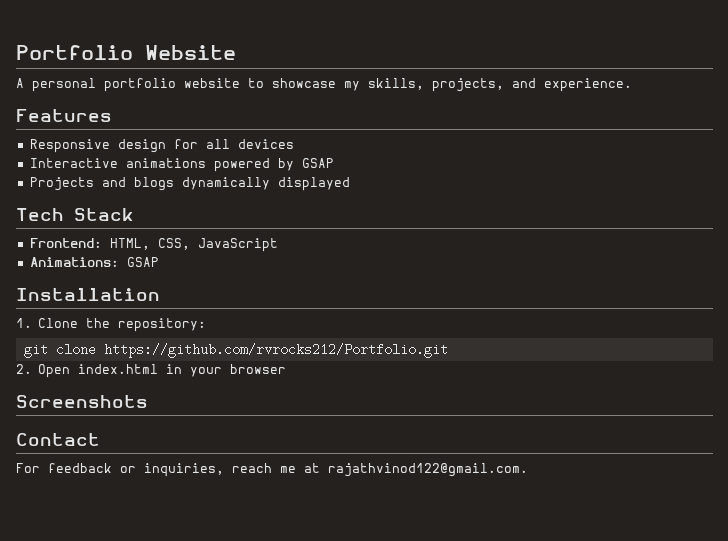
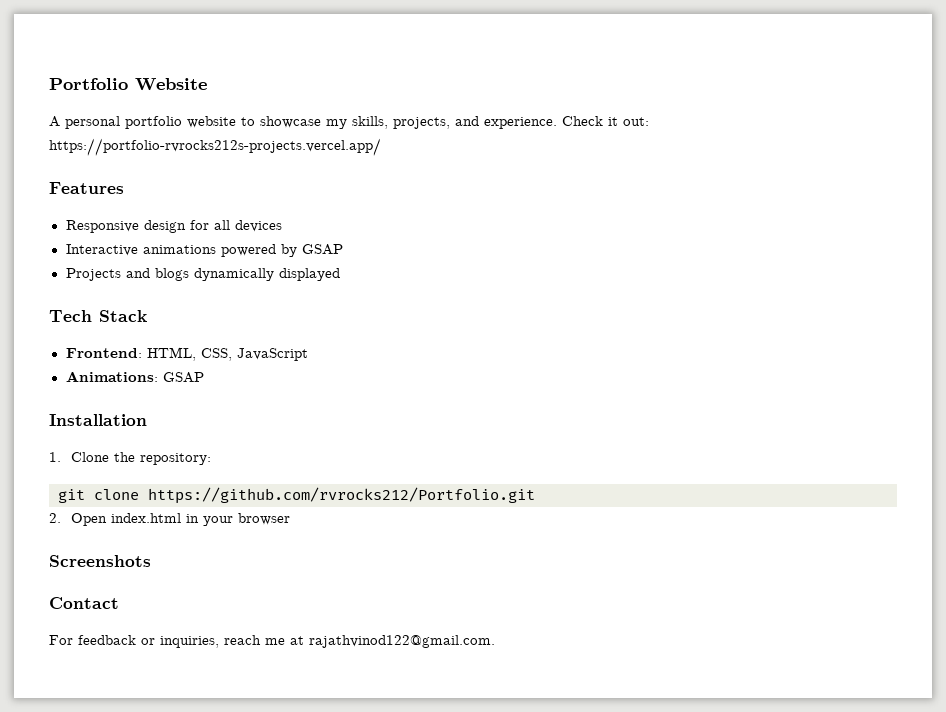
(632, 85) none -> [562,116,649,126] [49,138,381,156] Check it out: https://portfolio-rvrocks212s-projects.vercel.app/

